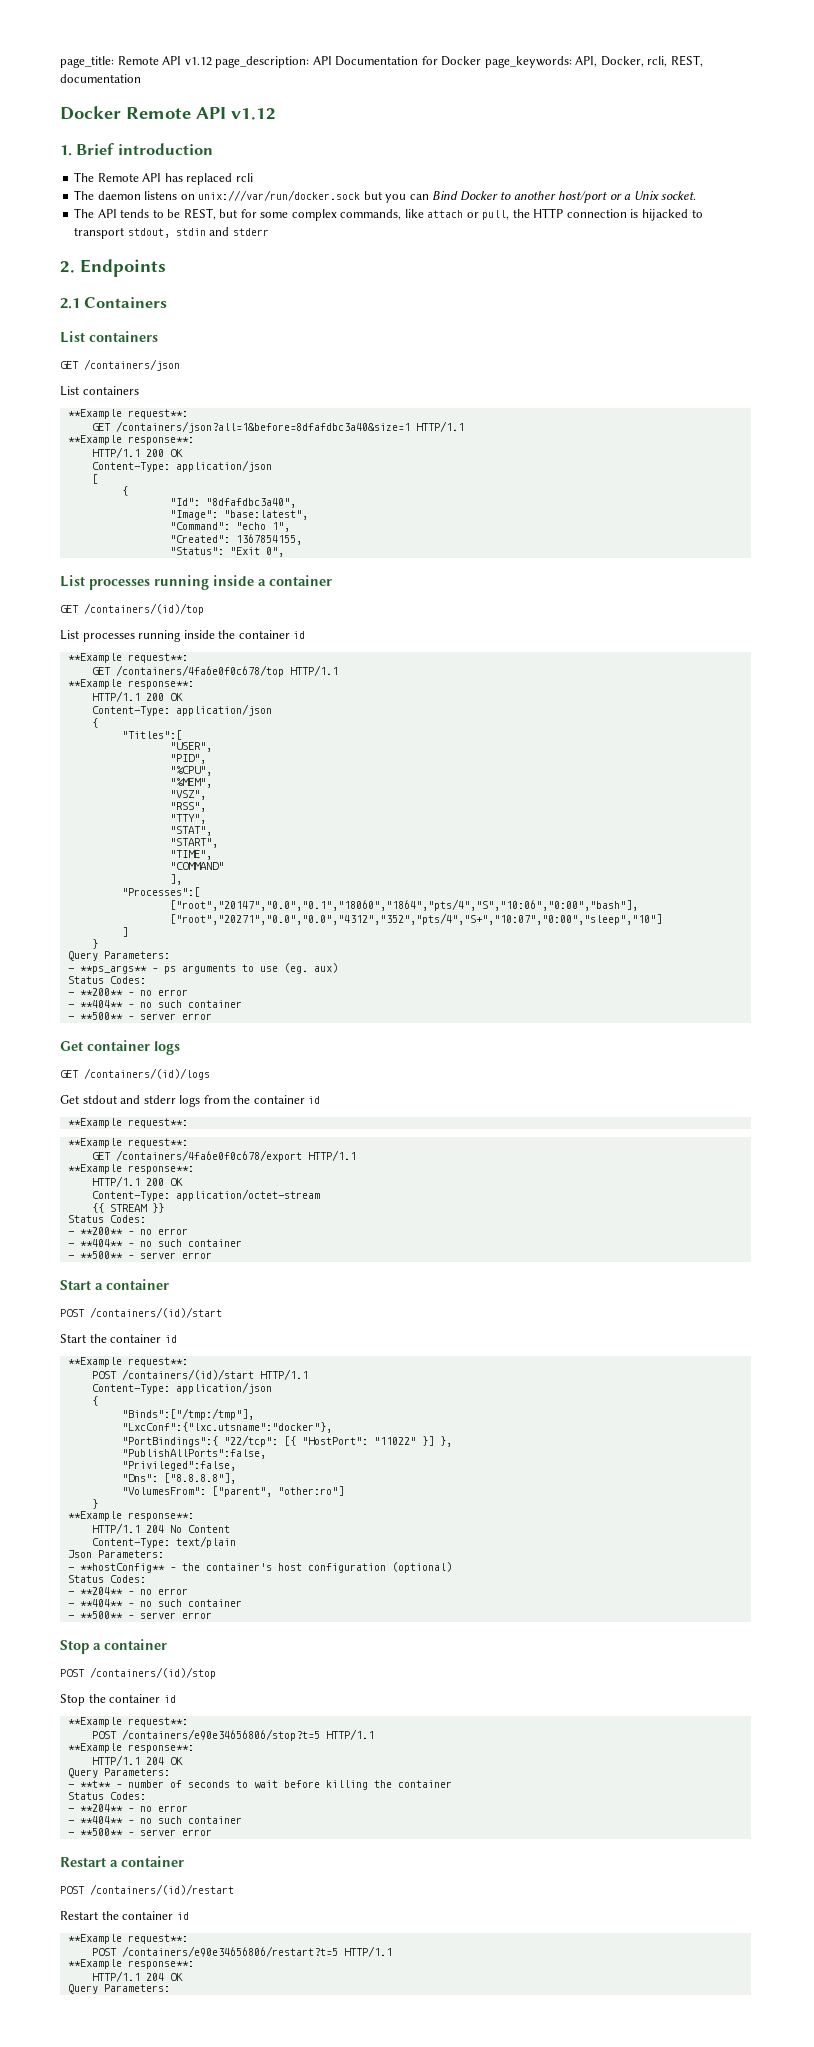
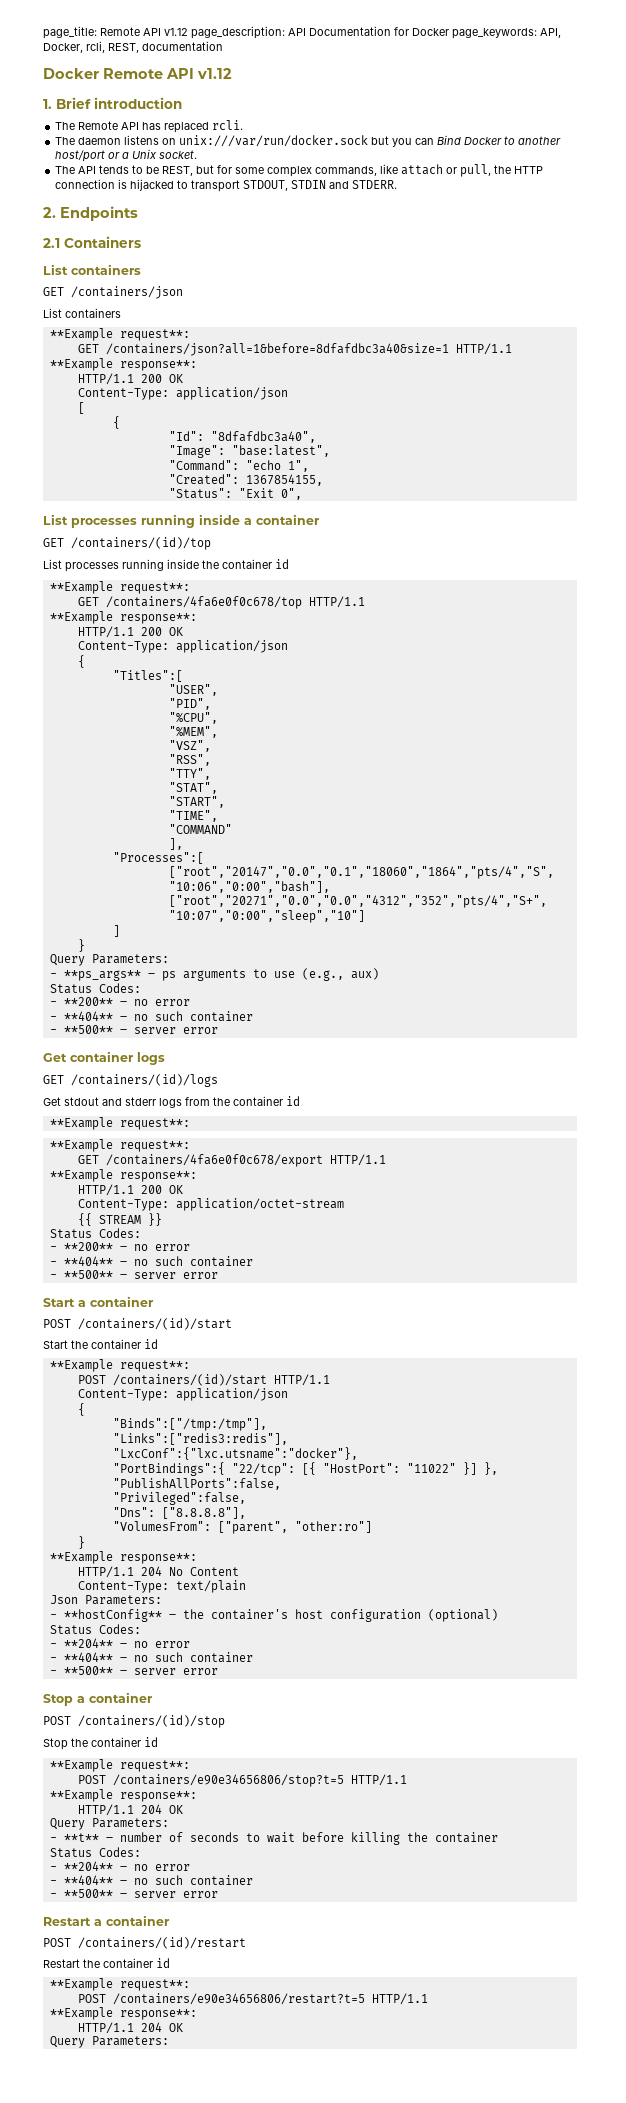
[235,173,253,182] rcli -> [212,120,244,130] rcli.
[127,227,269,238] stdout, stdin and stderr -> [243,180,398,191] STDOUT, STDIN and STDERR.
[283,963,308,974] (eg. -> [301,968,344,981] (e.g.,
(254, 1414) none -> [112,1433,288,1445] // "Links":["redis3:redis"],

